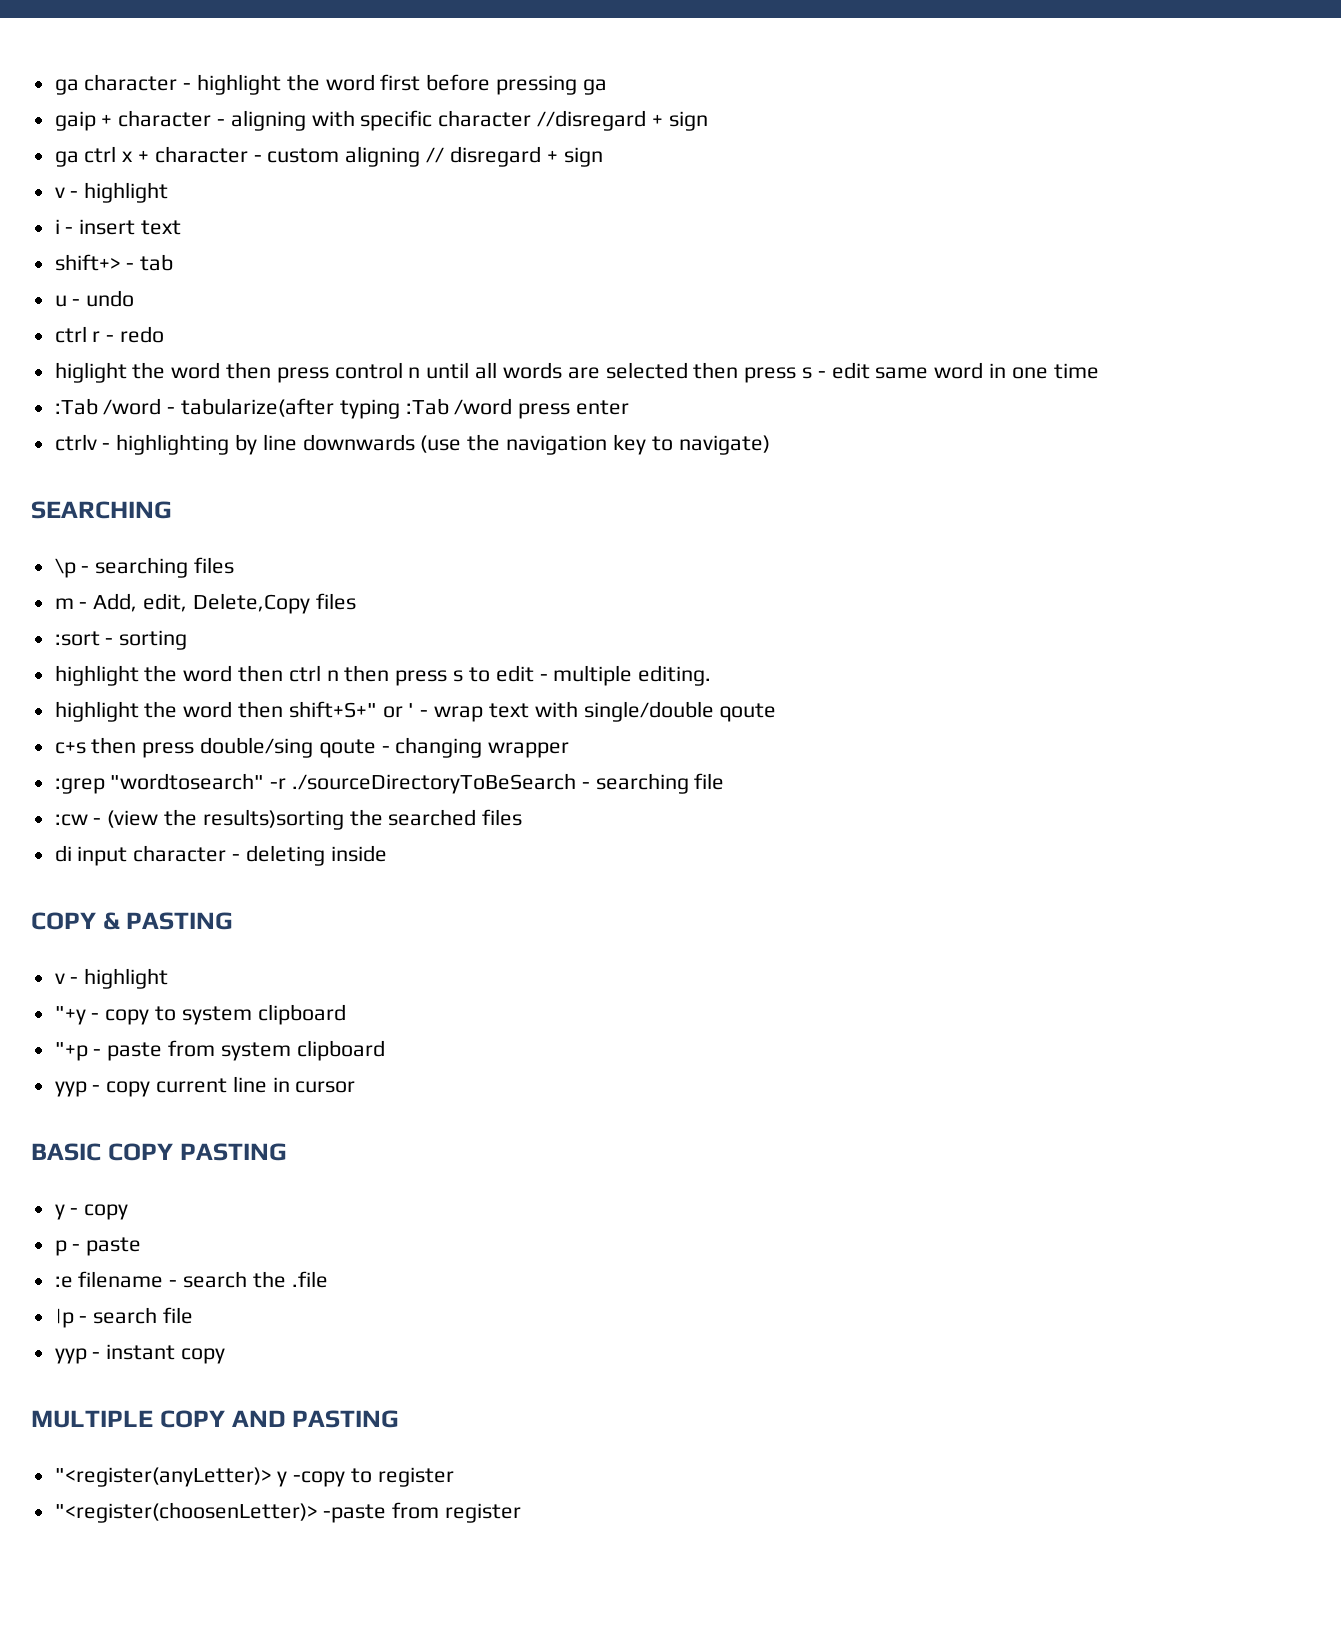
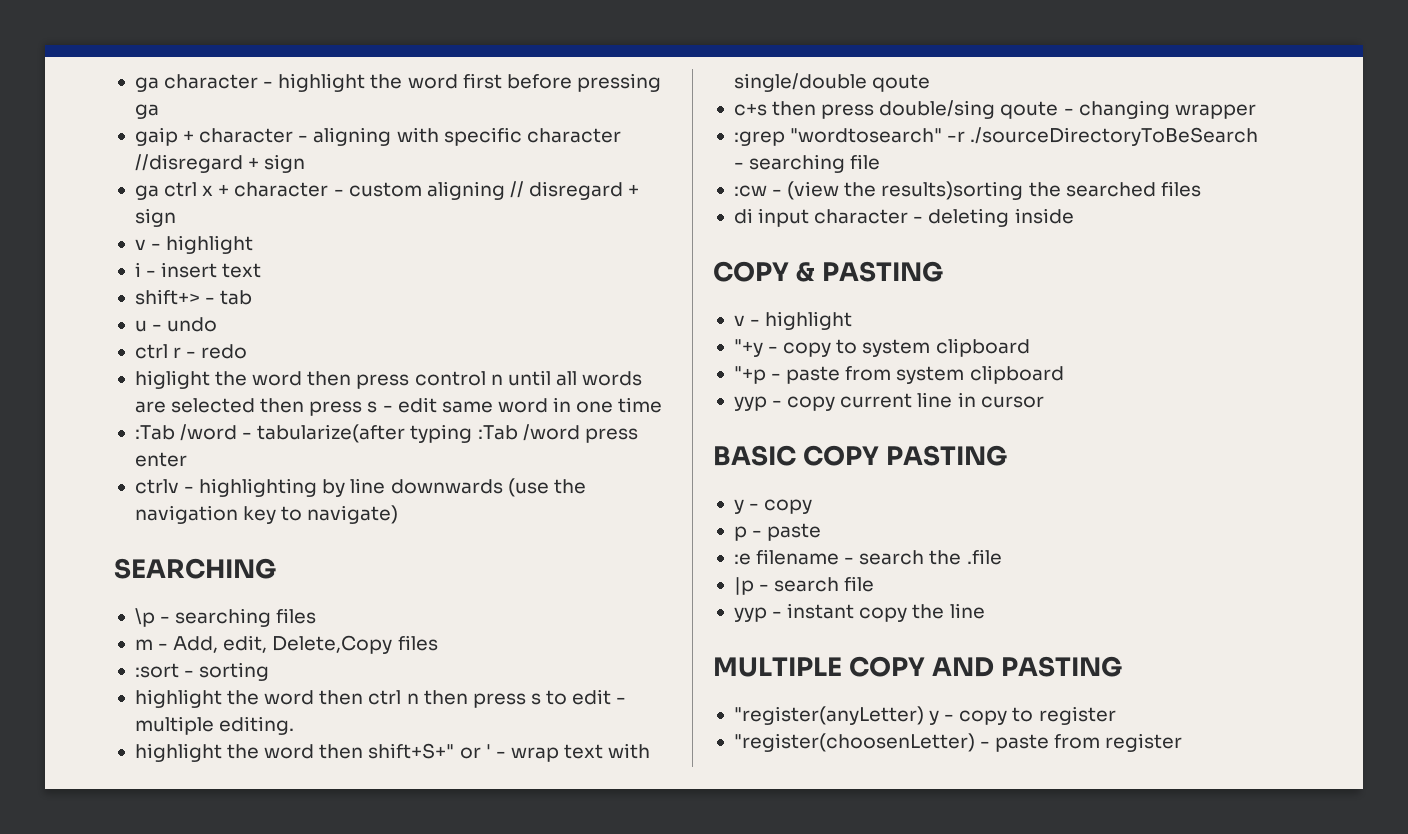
(226, 1356) none -> [912,603,985,619] the line
[54,1467,346,1487] "<register(anyLetter)> y -copy -> [733,706,1008,725] "register(anyLetter) y - copy
[54,1502,387,1523] "<register(choosenLetter)> -paste -> [733,733,1050,752] "register(choosenLetter) - paste

